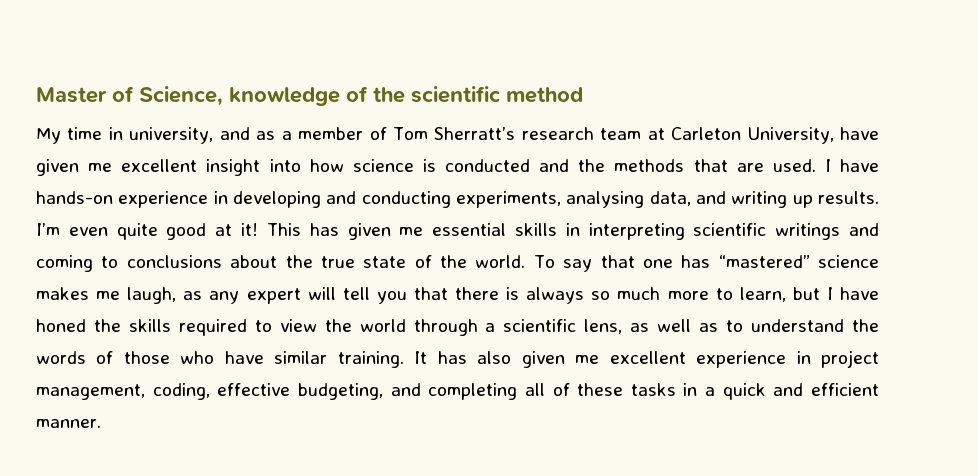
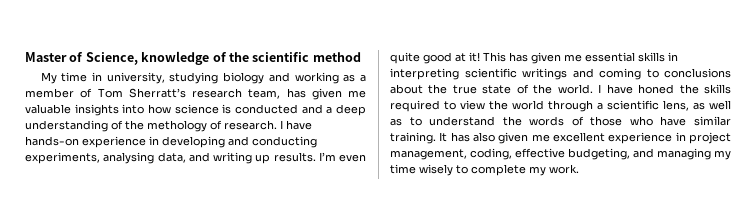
[219,127,250,140] and -> [169,72,339,84] studying biology and working
[600,127,879,144] [36,159,261,176] team at Carleton University, have given me excellent insight -> [248,88,366,100] [25,104,119,116] team, has given me valuable insights
[578,159,816,172] the methods that are used. -> [326,104,367,116] [25,120,277,132] a deep understanding of the methology of research.
[533,255,879,272] [36,287,820,304] To say that one has “mastered” science makes me laugh, as any expert will tell you that there is always so much more to learn, but -> (593, 89) none
[428,383,879,400] [36,419,101,428] completing all of these tasks in a quick and efficient manner. -> [657,148,731,160] [390,164,579,176] managing my time wisely to complete my work.

